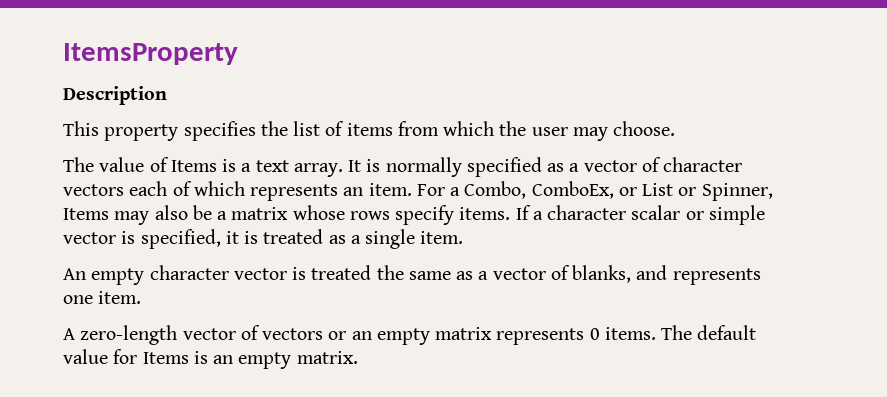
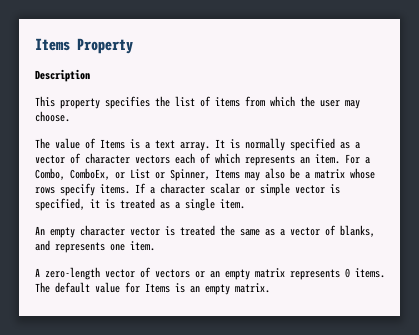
[63,43,238,65] ItemsProperty -> [35,38,133,54] Items Property

